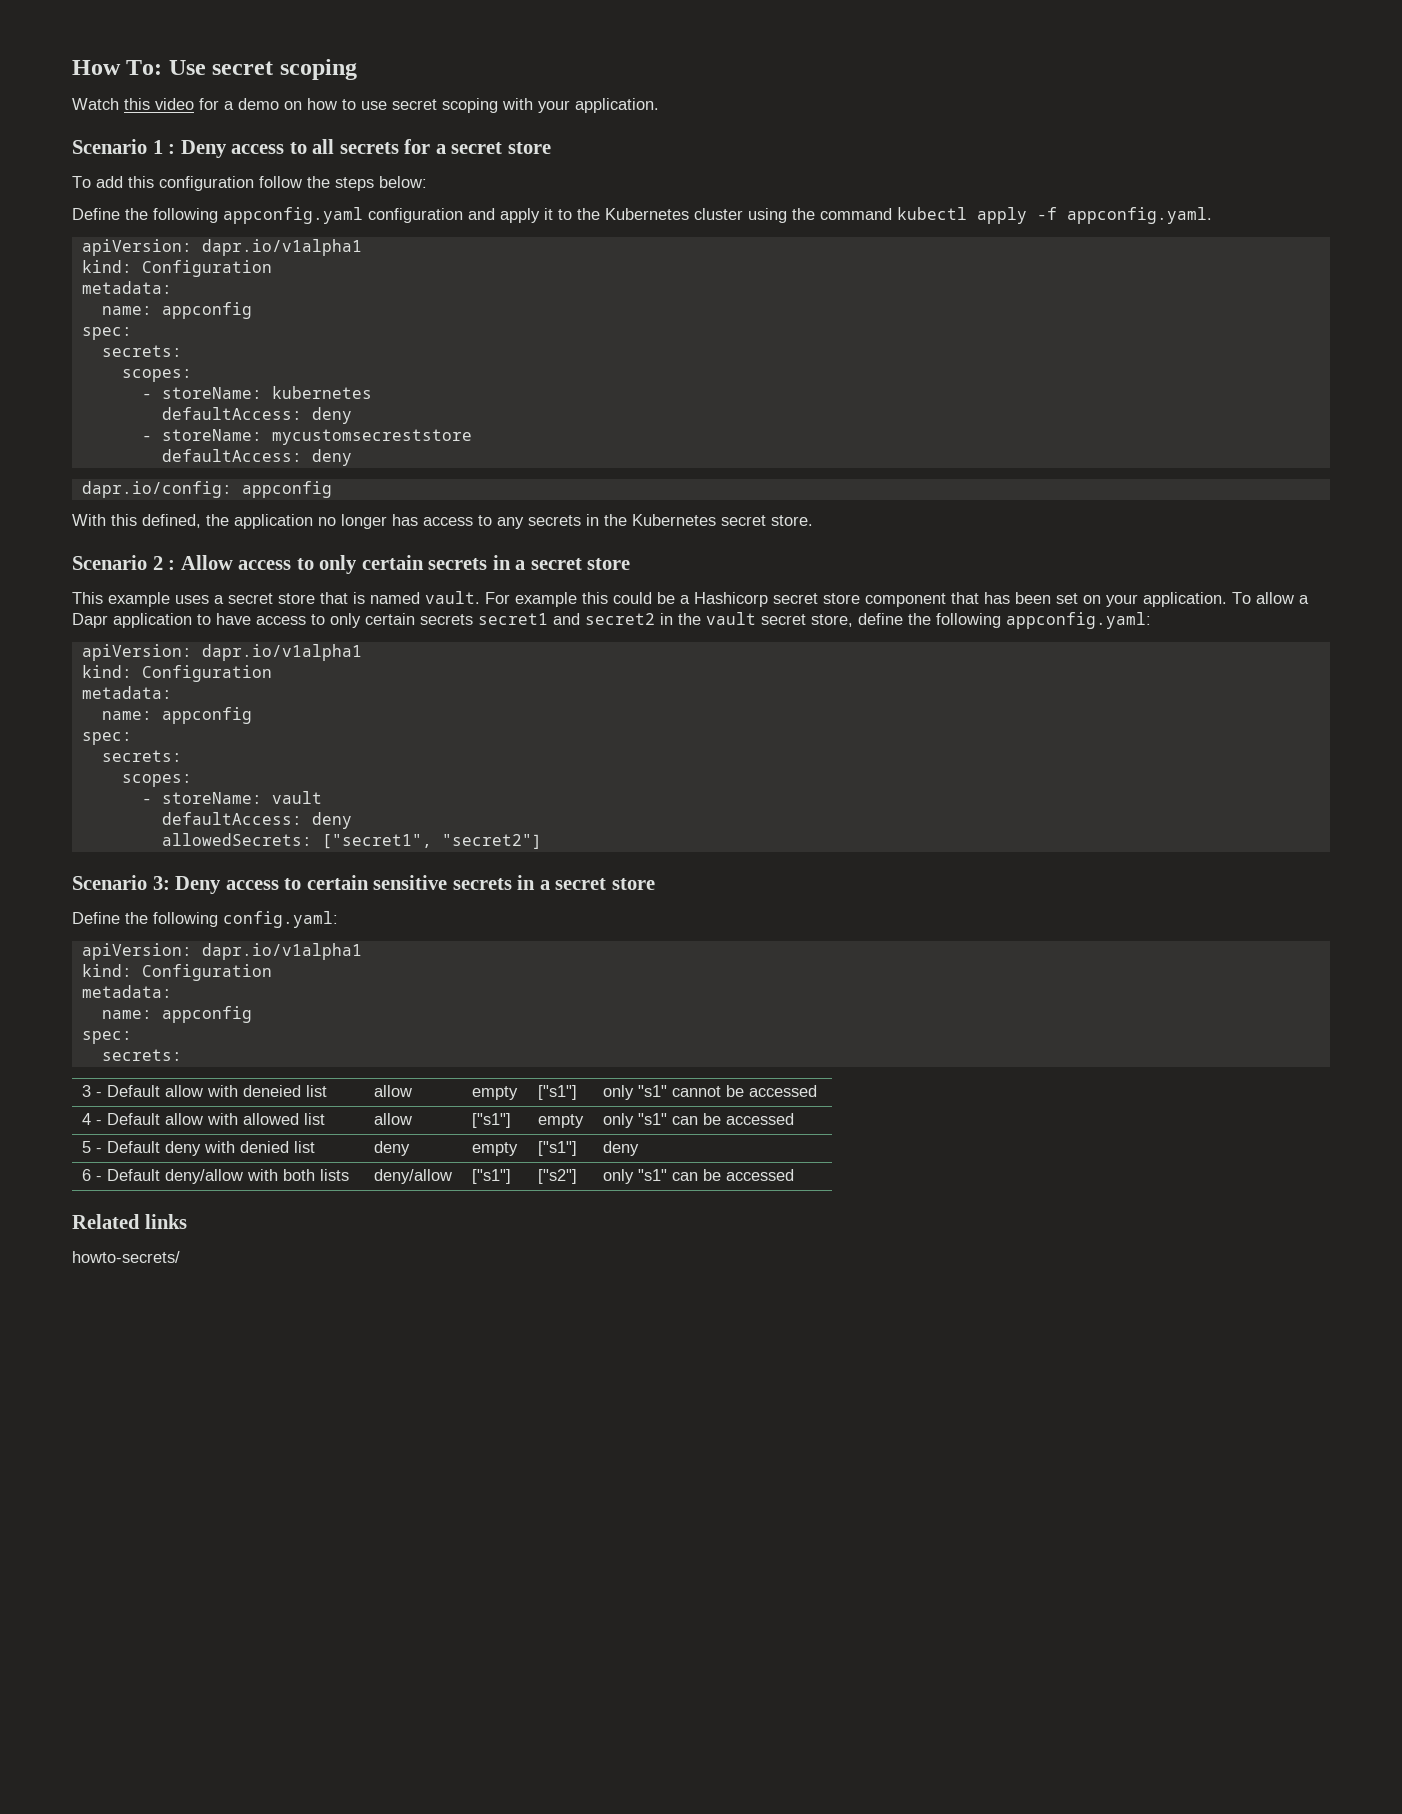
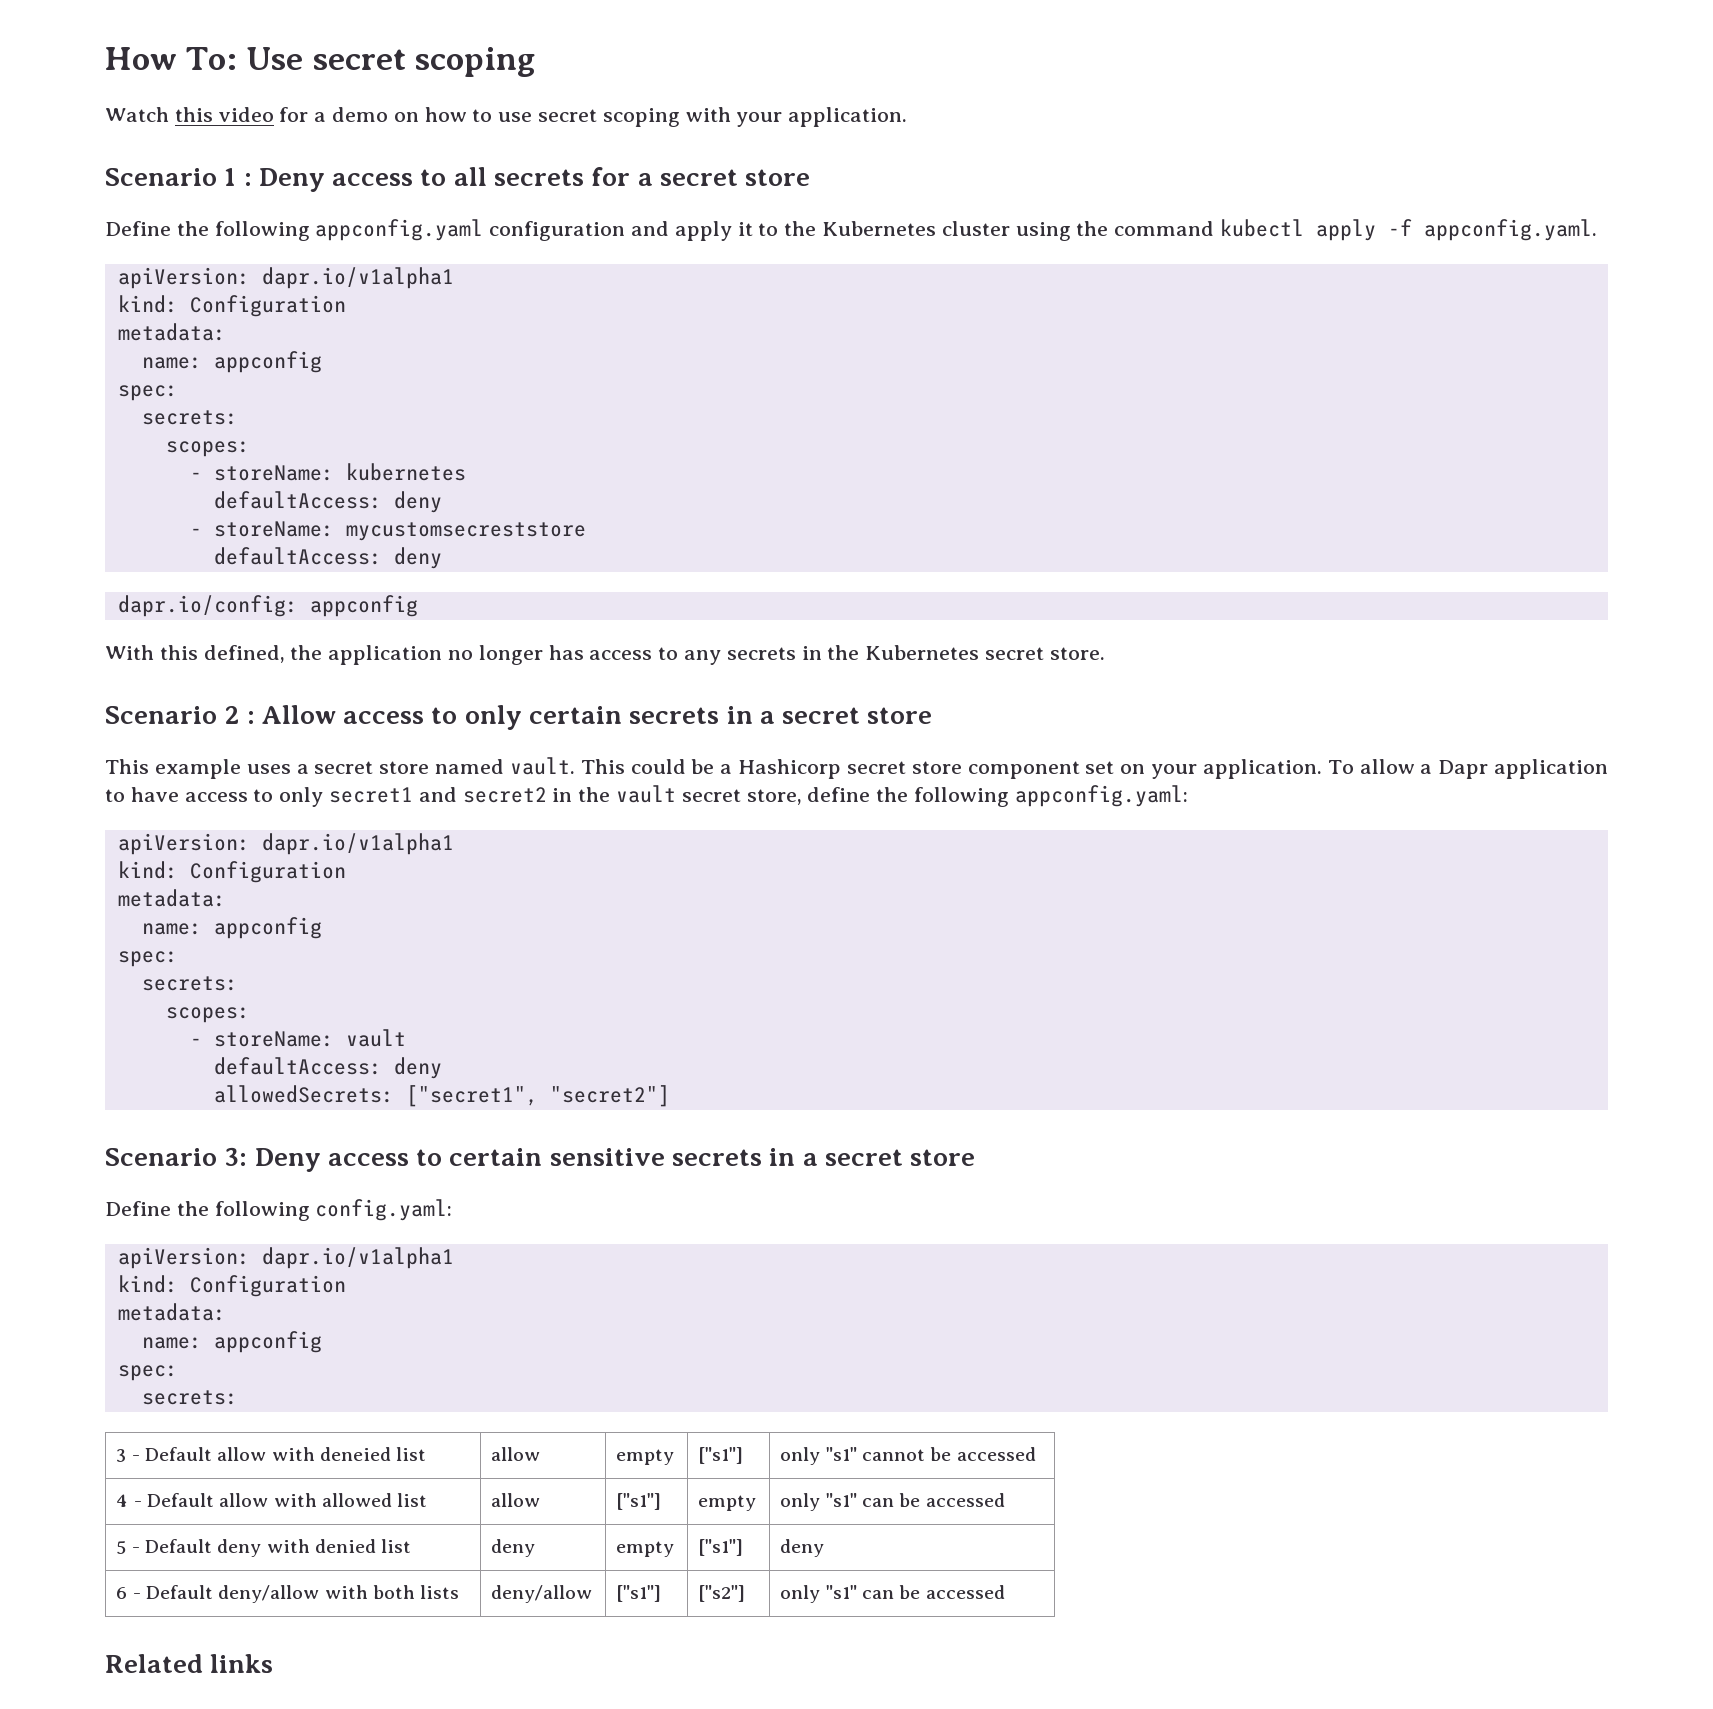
[72,176,427,191] // To add this configuration follow the steps below: -> (811, 177) none
[320,591,608,607] that is named vault. For example this -> [435,757,625,775] named vault. This
[951,592,1051,604] that has been -> (1080, 770) none
[365,613,473,625] certain secrets -> (324, 797) none
[72,1251,180,1263] // howto-secrets/ -> (274, 1663) none

